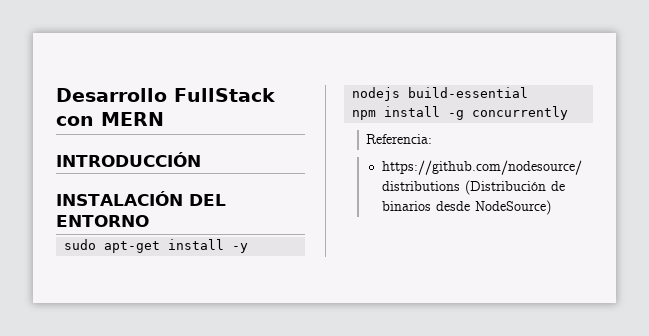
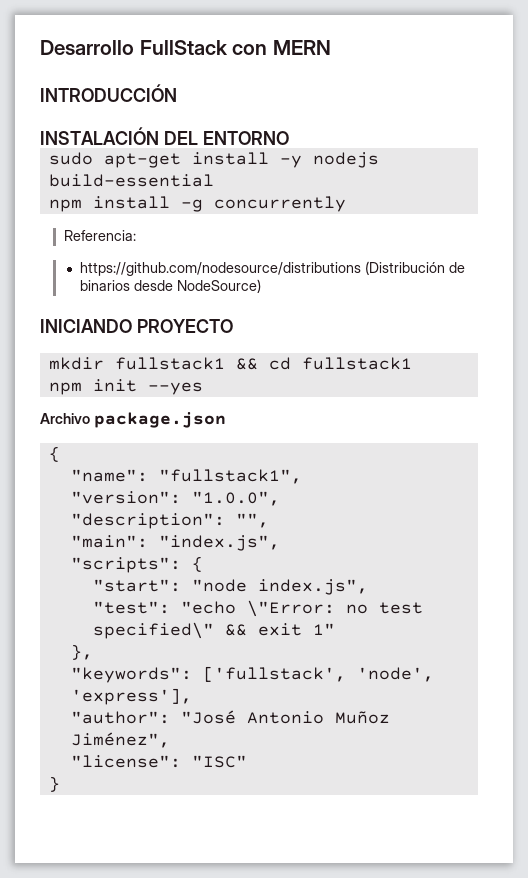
(551, 207) none -> [40,319,233,333] [48,357,412,370] [48,379,203,395] [40,412,226,428] [48,446,60,462] [70,469,302,484] [70,491,280,506] [70,513,269,529] [70,535,280,551] [70,556,203,573] [92,579,368,595] [92,600,423,617] [92,622,335,639] [70,644,93,660] [70,666,434,683] [70,688,192,705] [70,710,390,724] [70,732,170,748] [70,755,247,768] [48,776,60,792] // INICIANDO PROYECTO // mkdir fullstack1 && cd fullstack1 // npm init --yes // Archivo package.json // { // "name": "fullstack1", // "version": "1.0.0", // "description": "", // "main": "index.js", // "scripts": { // "start": "node index.js", // "test": "echo \"Error: no test specified\" && exit 1" // }, // "keywords": ['fullstack', 'node', 'express'], // "author": "José Antonio Muñoz Jiménez", // "license": "ISC" // }

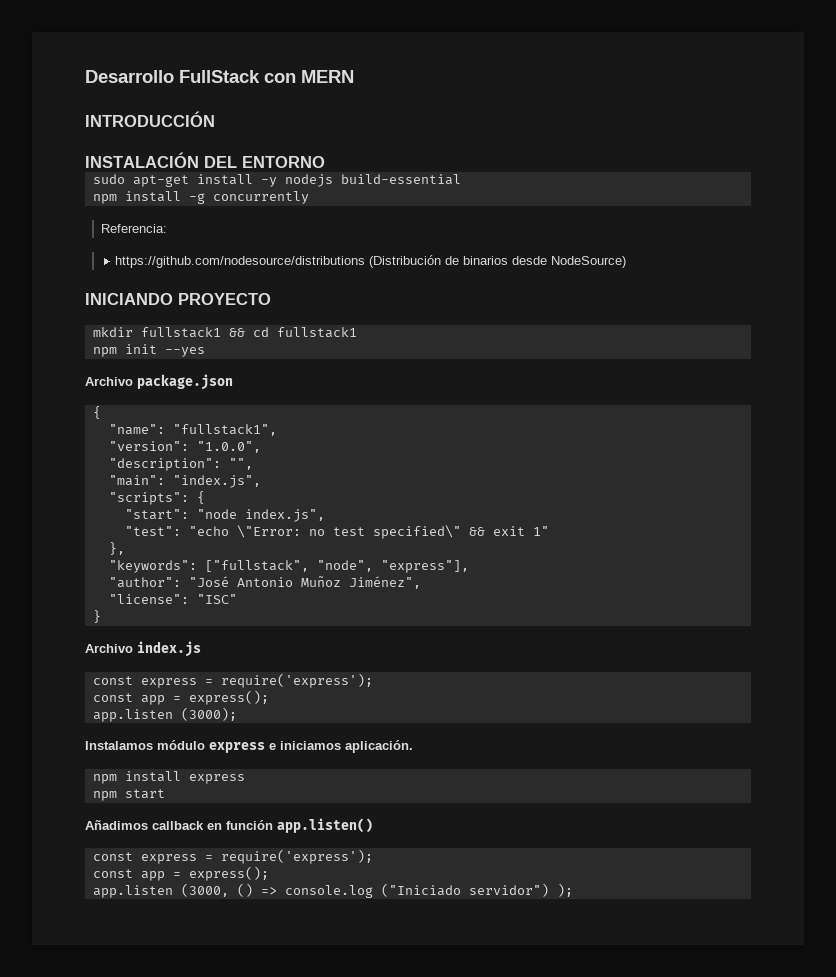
[202,666,434,682] [70,688,192,705] ['fullstack', 'node', 'express'], -> [204,560,469,573] ["fullstack", "node", "express"],
(60, 784) none -> [85,641,201,657] [92,673,373,688] [92,690,269,705] [92,707,237,722] [85,740,413,753] [92,771,245,784] [92,789,165,801] [85,818,373,833] [92,849,373,864] [92,866,269,881] [92,883,573,898] // Archivo index.js // const express = require('express'); // const app = express(); // app.listen (3000); // Instalamos módulo express e iniciamos aplicación. // npm install express // npm start // Añadimos callback en función app.listen() // const express = require('express'); // const app = express(); // app.listen (3000, () => console.log ("Iniciado servidor") );

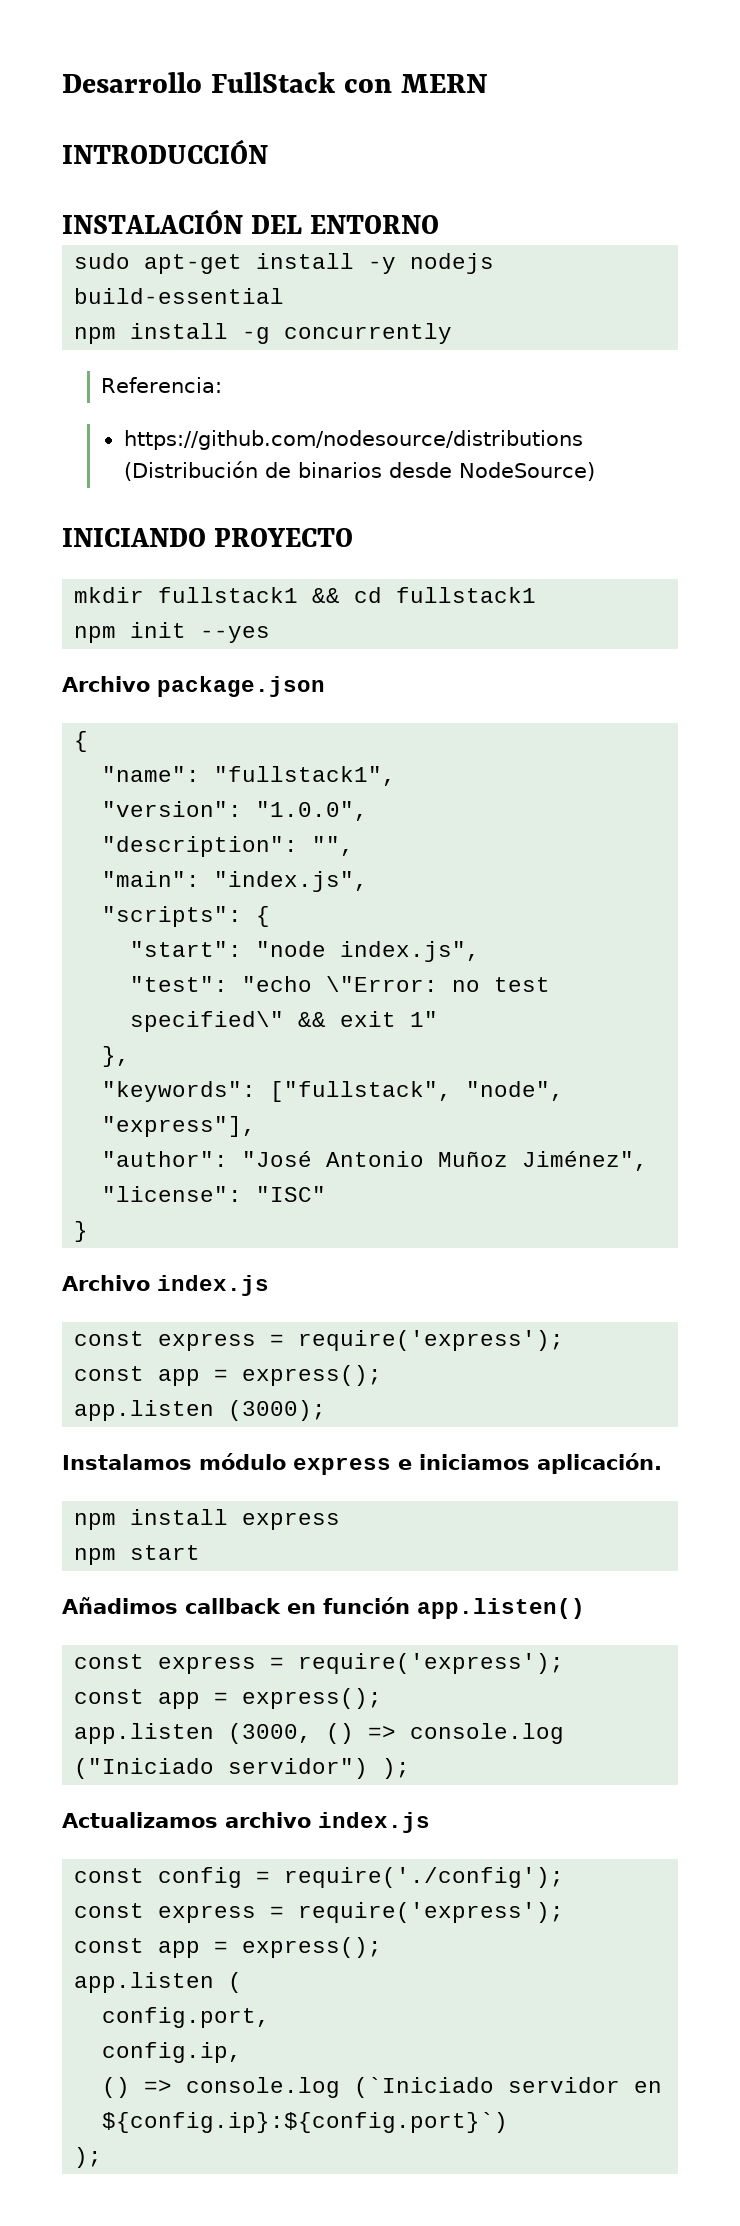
(573, 890) none -> [62,1812,430,1833] [74,1867,565,1888] [74,1902,565,1923] [74,1937,383,1958] [74,1972,243,1993] [102,2007,271,2028] [102,2042,243,2063] [102,2077,663,2098] [102,2112,509,2133] [74,2147,103,2168] // Actualizamos archivo index.js // const config = require('./config'); // const express = require('express'); // const app = express(); // app.listen ( // config.port, // config.ip, // () => console.log (`Iniciado servidor en ${config.ip}:${config.port}`) // );

